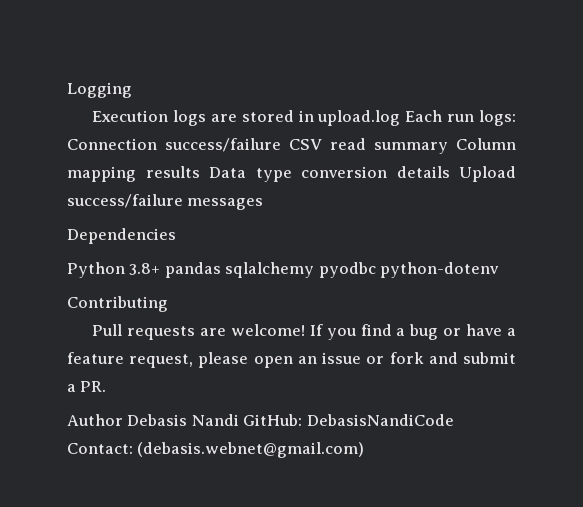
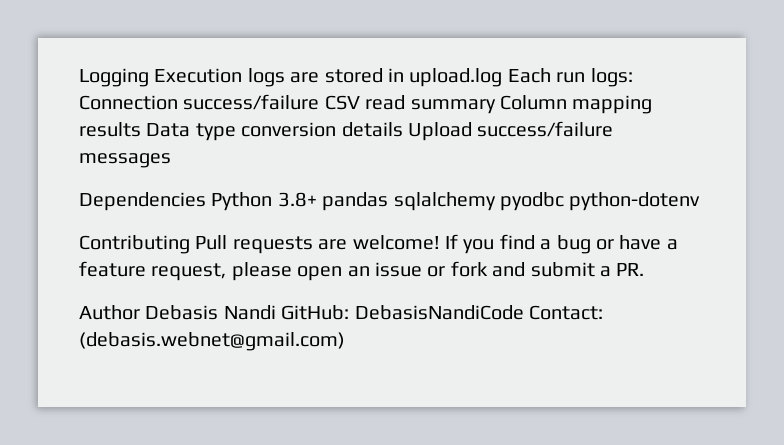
(132, 90) // -> (149, 77) none
(176, 236) // -> (206, 201) none
(168, 304) // -> (190, 244) none

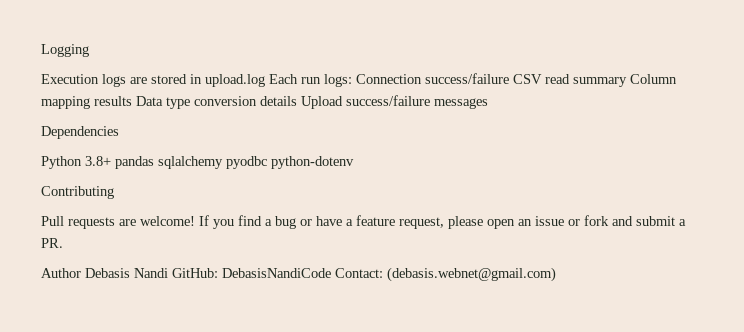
(149, 77) none -> (89, 50) //
(206, 201) none -> (119, 132) //
(190, 244) none -> (114, 192) //

